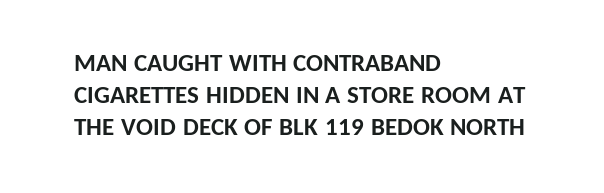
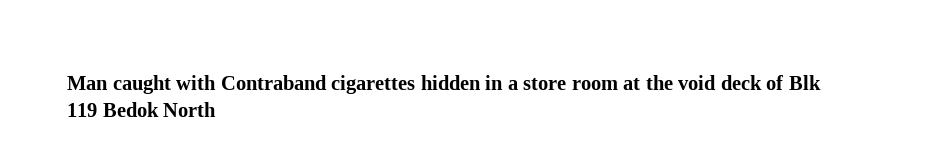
[74,55,442,71] [74,87,526,103] [74,119,526,135] MAN CAUGHT WITH CONTRABAND CIGARETTES HIDDEN IN A STORE ROOM AT THE VOID DECK OF BLK 119 BEDOK NORTH -> [67,75,822,94] [67,102,217,117] Man caught with Contraband cigarettes hidden in a store room at the void deck of Blk 119 Bedok North

